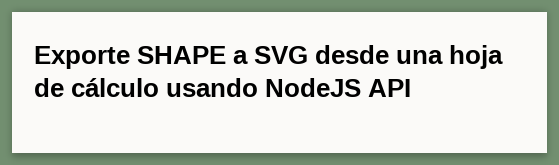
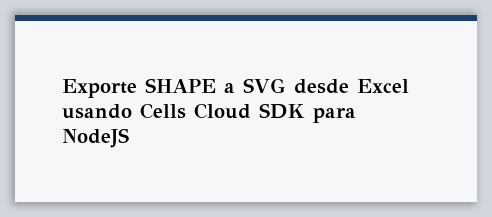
[396,45,504,69] [34,78,412,97] una hoja de cálculo usando NodeJS API -> [357,79,409,93] [62,103,356,123] [62,128,129,148] Excel usando Cells Cloud SDK para NodeJS

